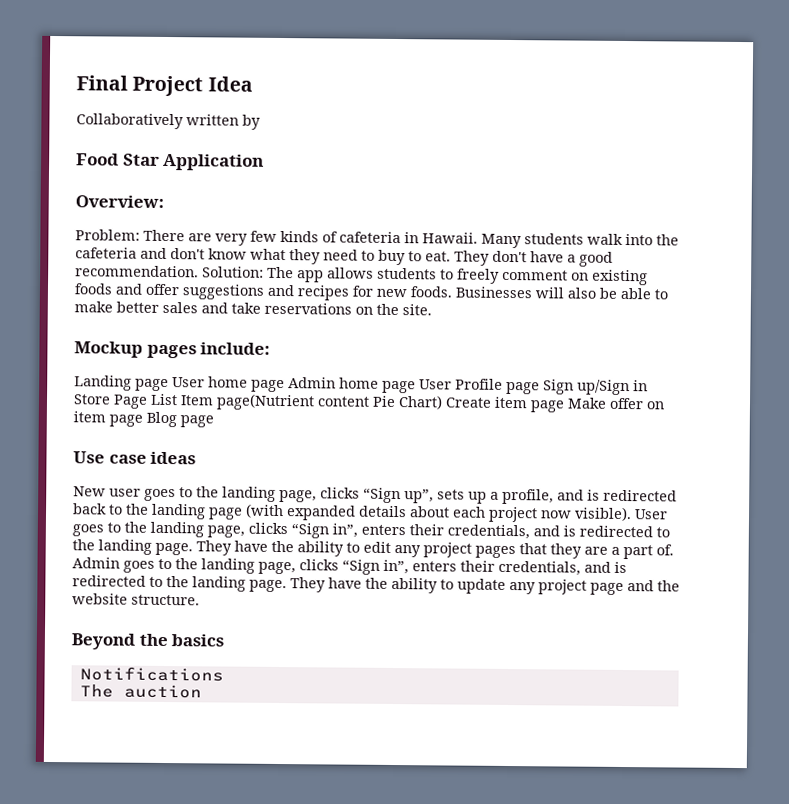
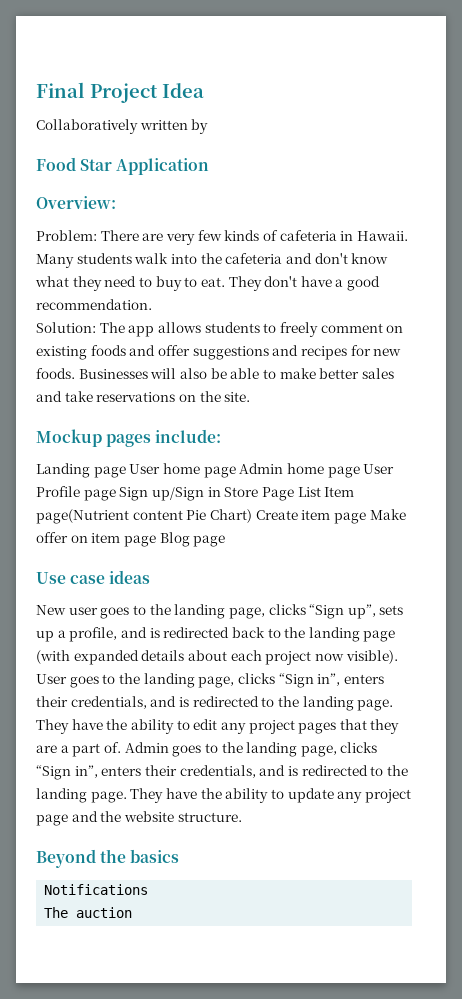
(199, 271) none -> (152, 304) //

